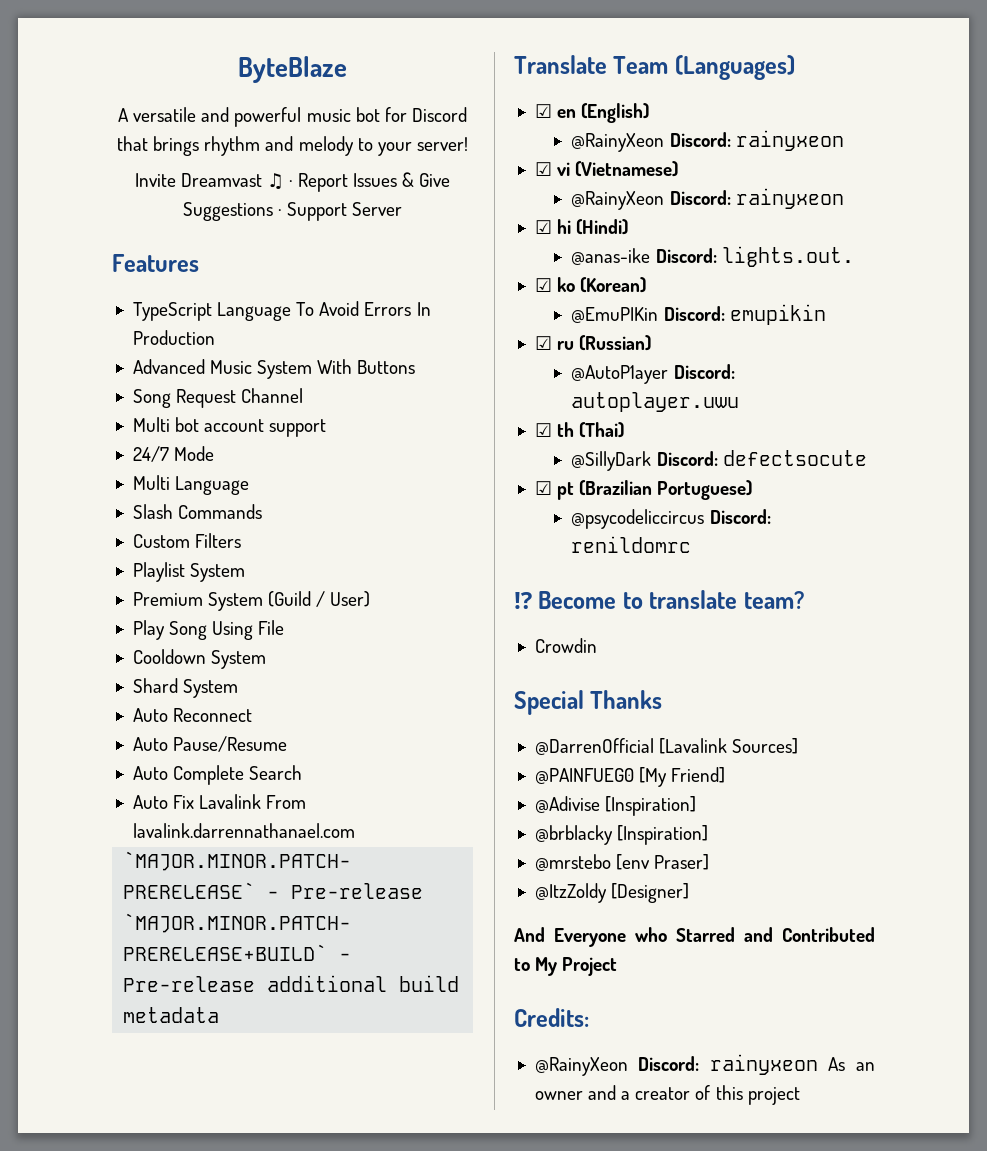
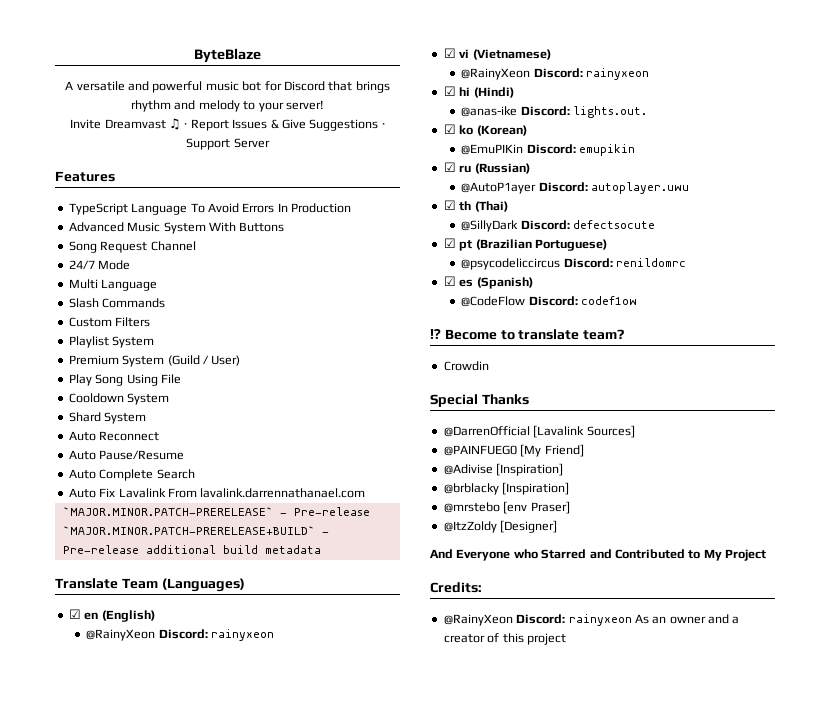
[132,417,327,437] // Multi bot account support -> (196, 246) none
(692, 544) none -> [443,276,533,289] [461,296,637,307] // ☑ es (Spanish) // @CodeFlow Discord: codef1ow

